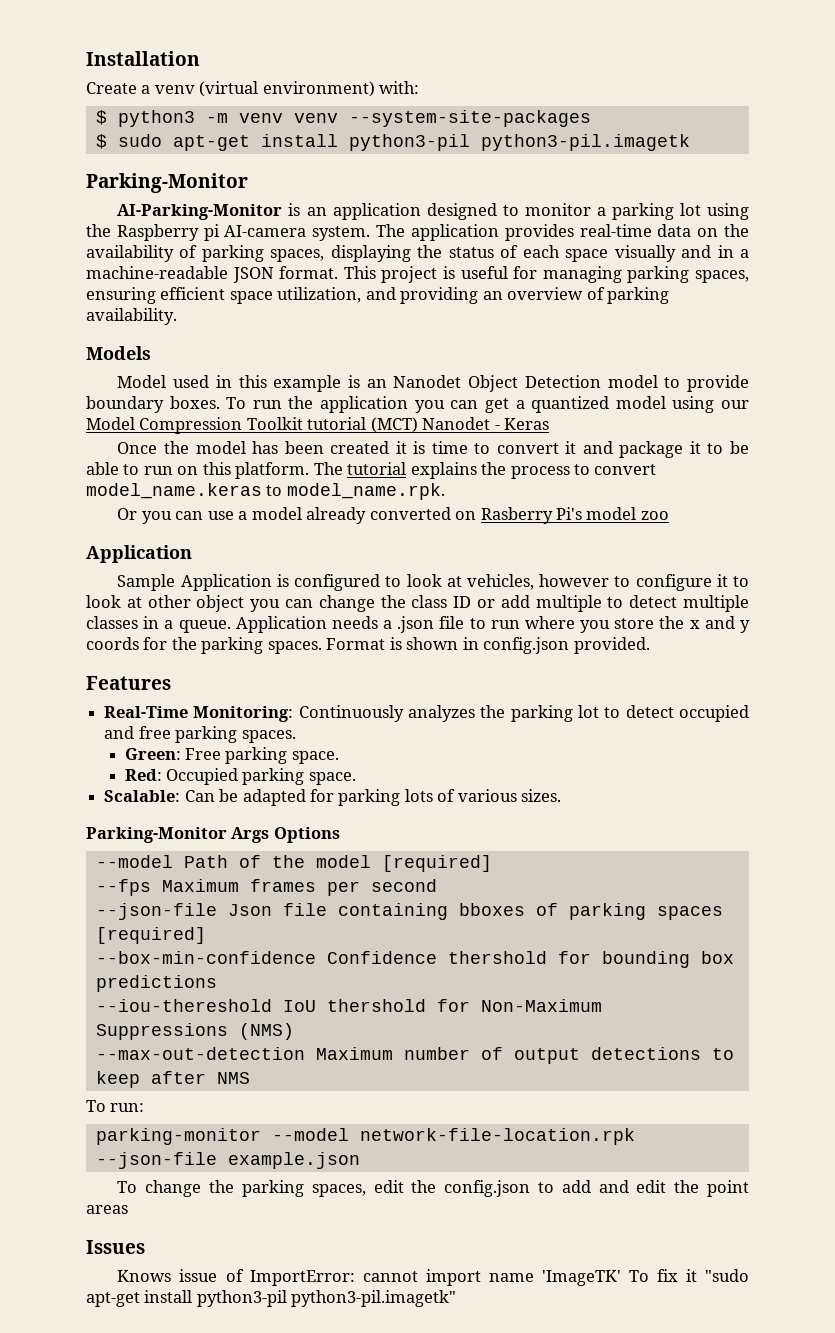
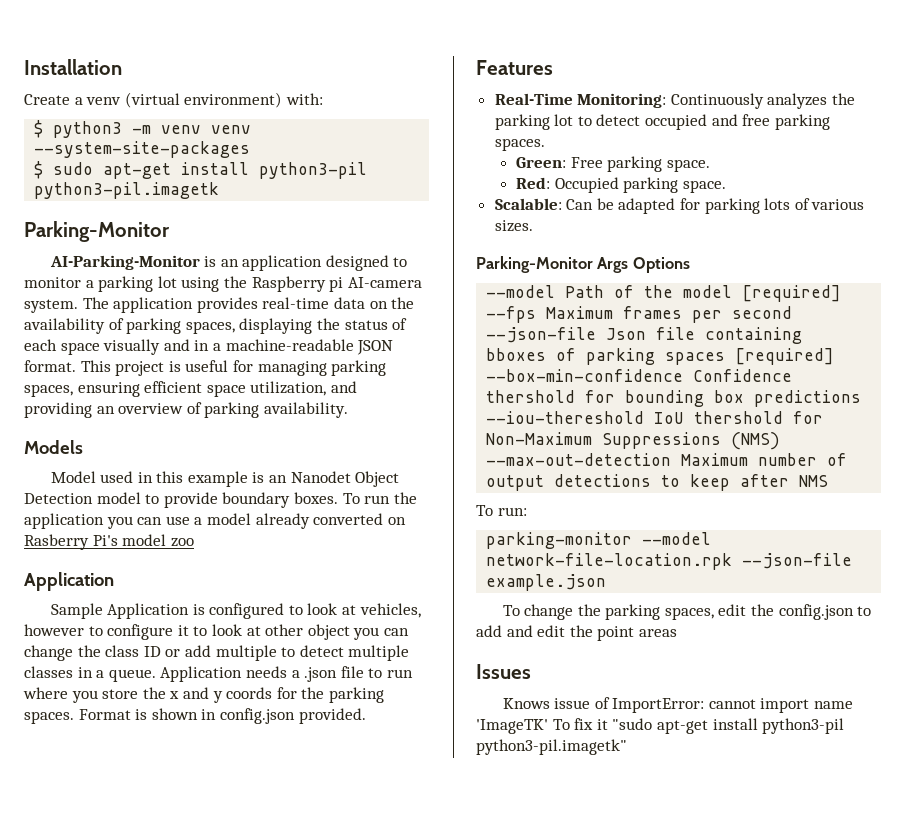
[484,396,750,413] [86,417,550,434] [117,441,749,458] [86,462,657,479] [86,483,445,500] [117,508,204,524] get a quantized model using our Model Compression Toolkit tutorial (MCT) Nanodet - Keras // Once the model has been created it is time to convert it and package it to be able to run on this platform. The tutorial explains the process to convert model_name.keras to model_name.rpk. // Or you can -> (163, 521) none

